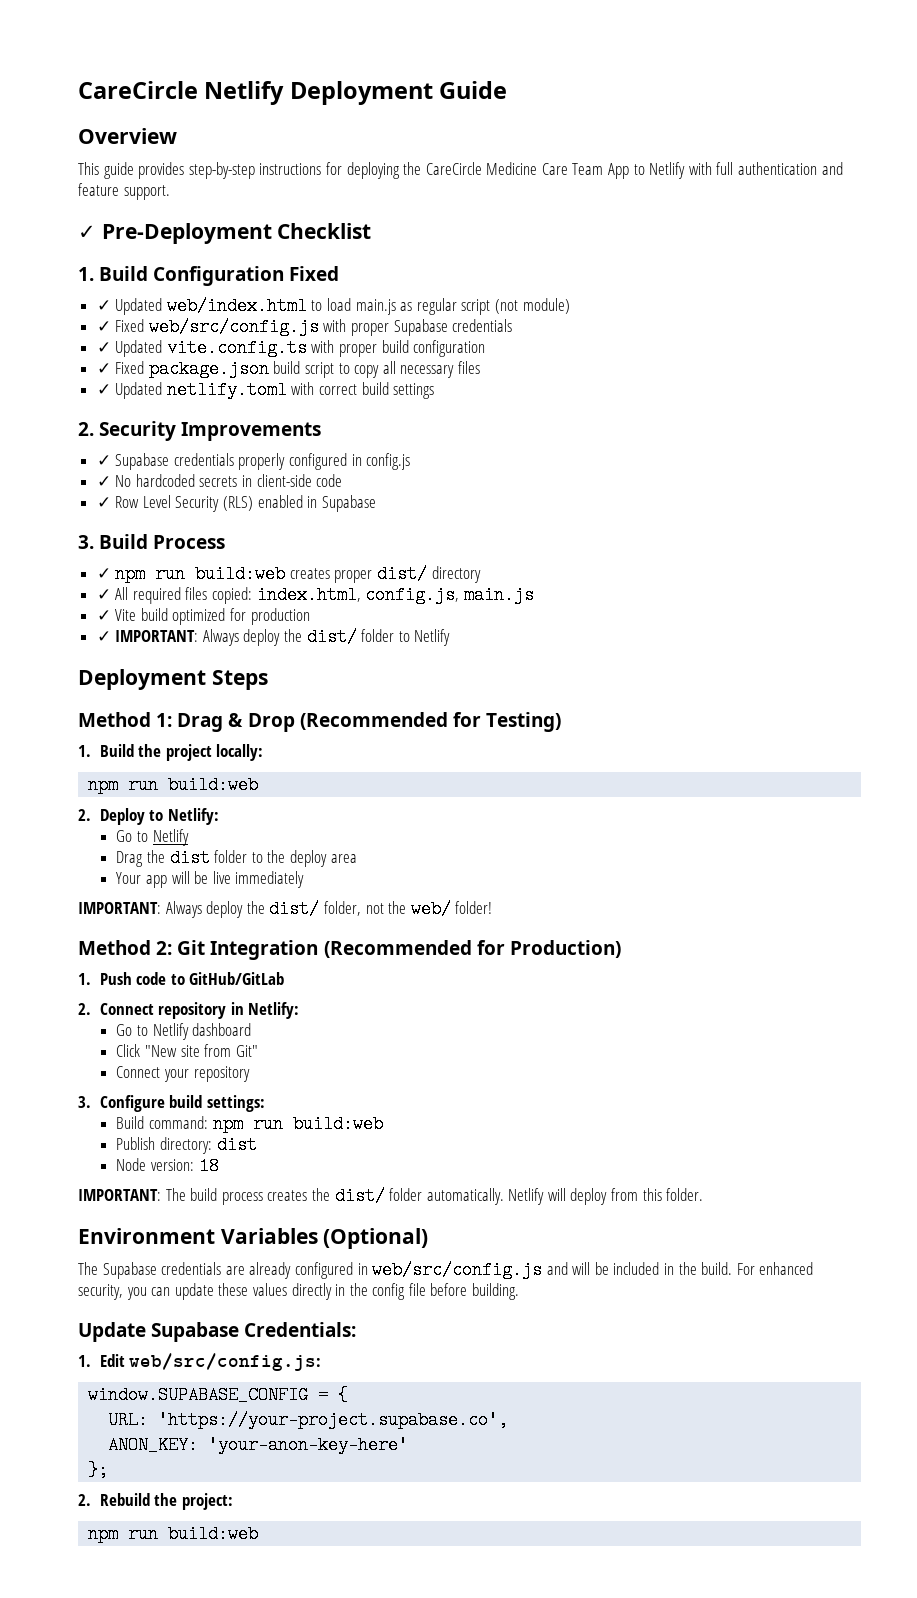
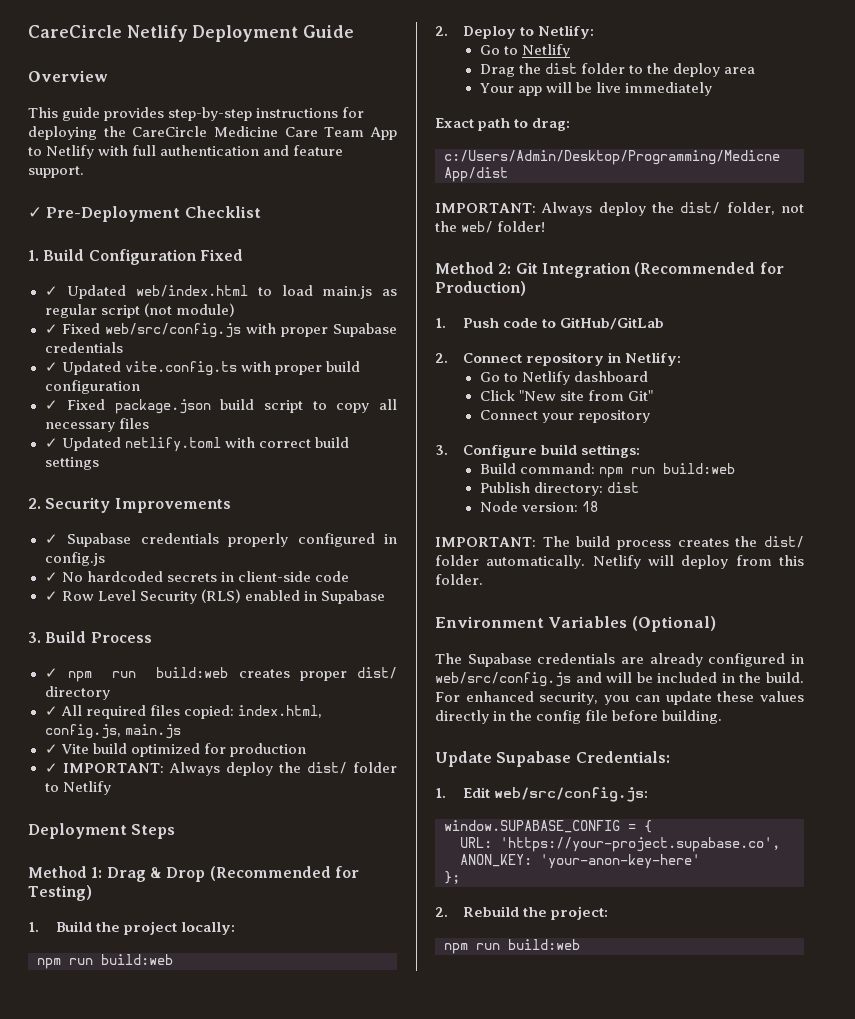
(305, 879) none -> [435,118,571,131] [444,150,780,165] [444,167,508,182] // Exact path to drag: // c:/Users/Admin/Desktop/Programming/Medicne App/dist

